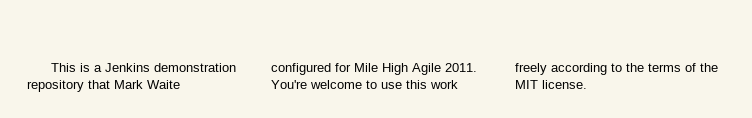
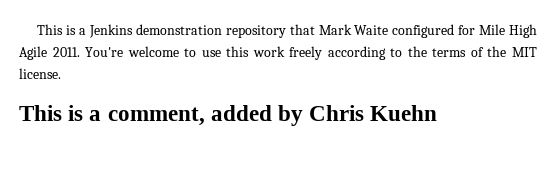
(587, 84) none -> [19,105,438,126] // This is a comment, added by Chris Kuehn

